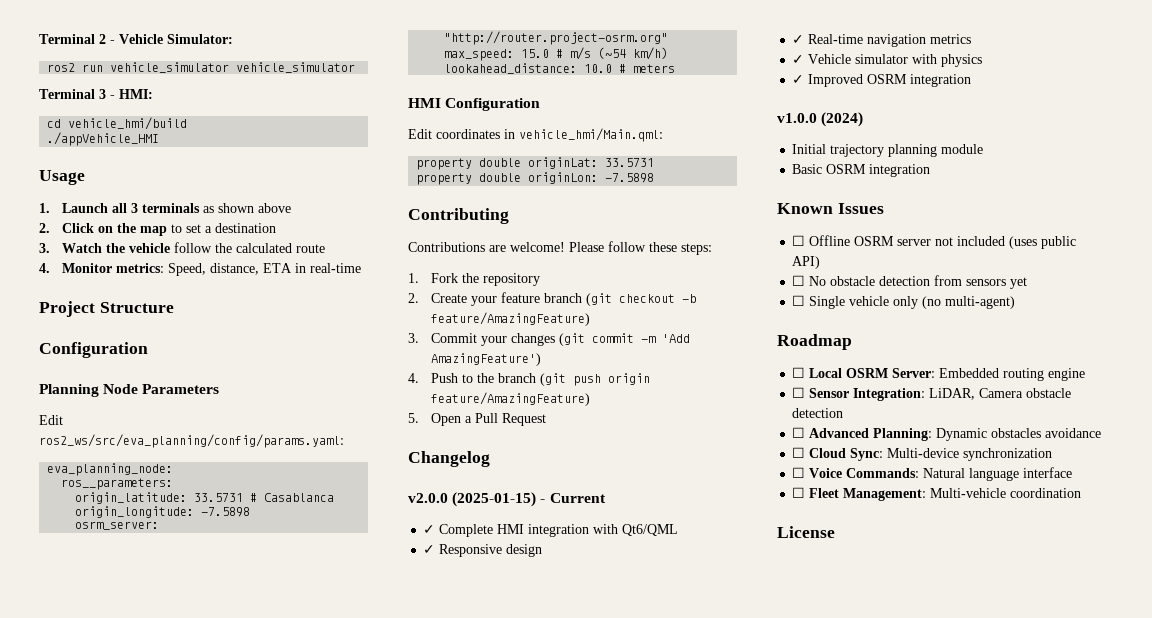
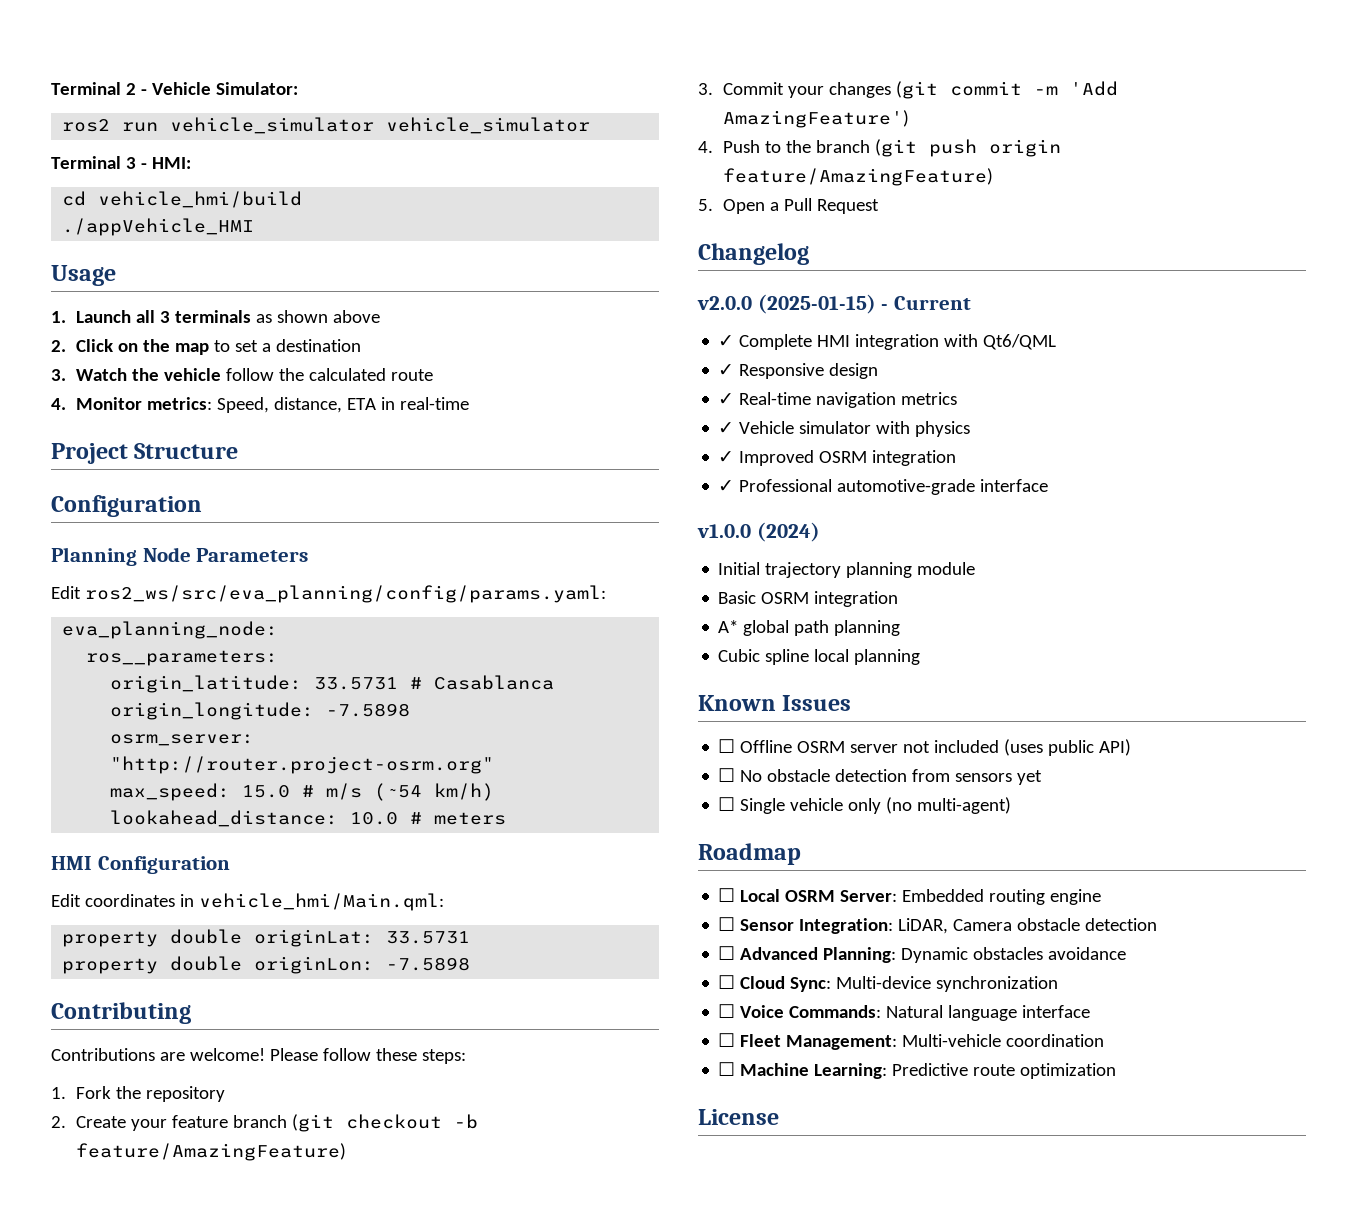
(972, 80) none -> [718,479,1049,495] // ✓ Professional automotive-grade interface
(931, 170) none -> [718,620,901,636] [718,649,921,665] // A* global path planning // Cubic spline local planning
(1082, 493) none -> [718,1062,1117,1079] // ☐ Machine Learning: Predictive route optimization

